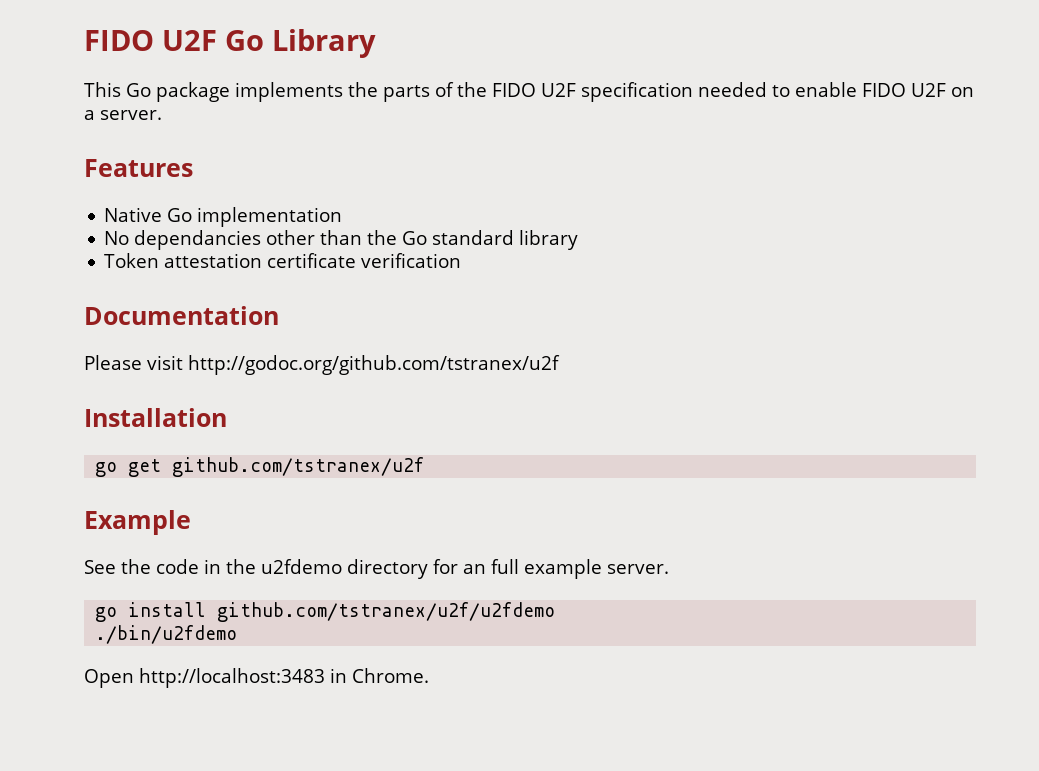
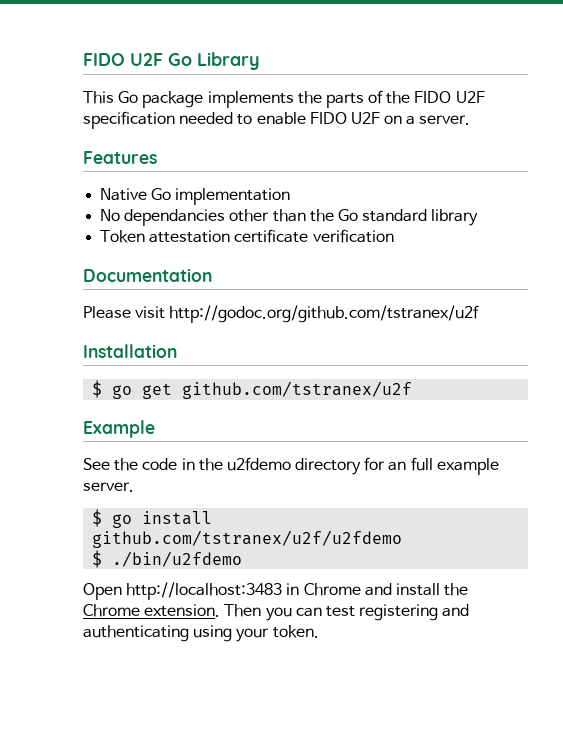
(227, 417) none -> [92,380,103,398] $
(669, 569) none -> [92,509,103,527] $
(556, 612) none -> [92,550,103,568] $
[352,668,429,683] Chrome. -> [303,583,469,596] [83,604,470,621] [83,625,319,642] Chrome and install the Chrome extension. Then you can test registering and authenticating using your token.

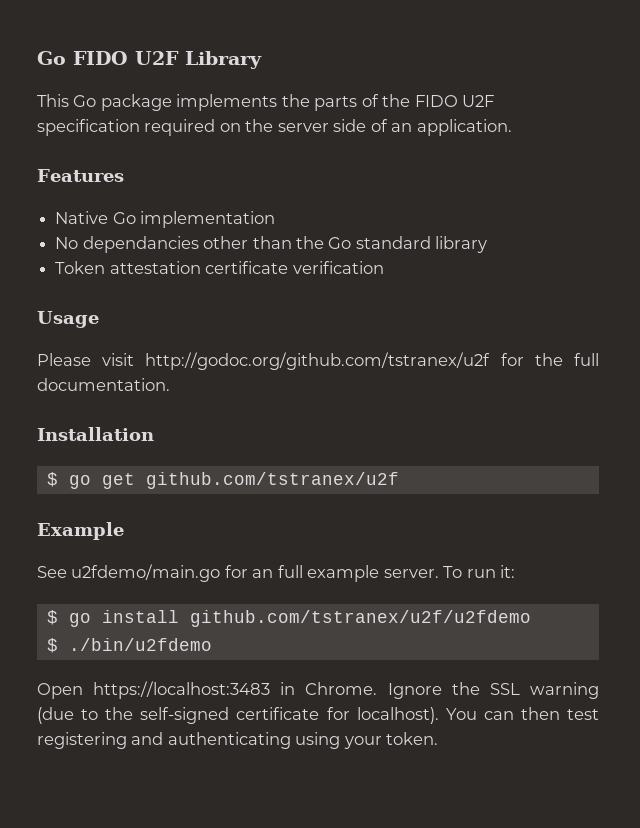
[83,53,192,66] FIDO U2F Go -> [37,51,179,65] Go FIDO U2F
[179,112,471,125] needed to enable FIDO U2F on a server. -> [144,119,512,136] required on the server side of an application.
[83,268,212,282] Documentation -> [37,311,99,328] Usage
(480, 314) none -> [500,353,599,366] [37,378,170,391] for the full documentation.
[114,457,362,475] the code in the u2fdemo directory -> [71,564,221,582] u2fdemo/main.go
(134, 487) none -> [443,565,516,578] To run it:
[126,582,469,600] [83,604,322,621] http://localhost:3483 in Chrome and install the Chrome extension. Then you can -> [93,681,600,699] [37,707,560,724] https://localhost:3483 in Chrome. Ignore the SSL warning (due to the self-signed certificate for localhost). You can then

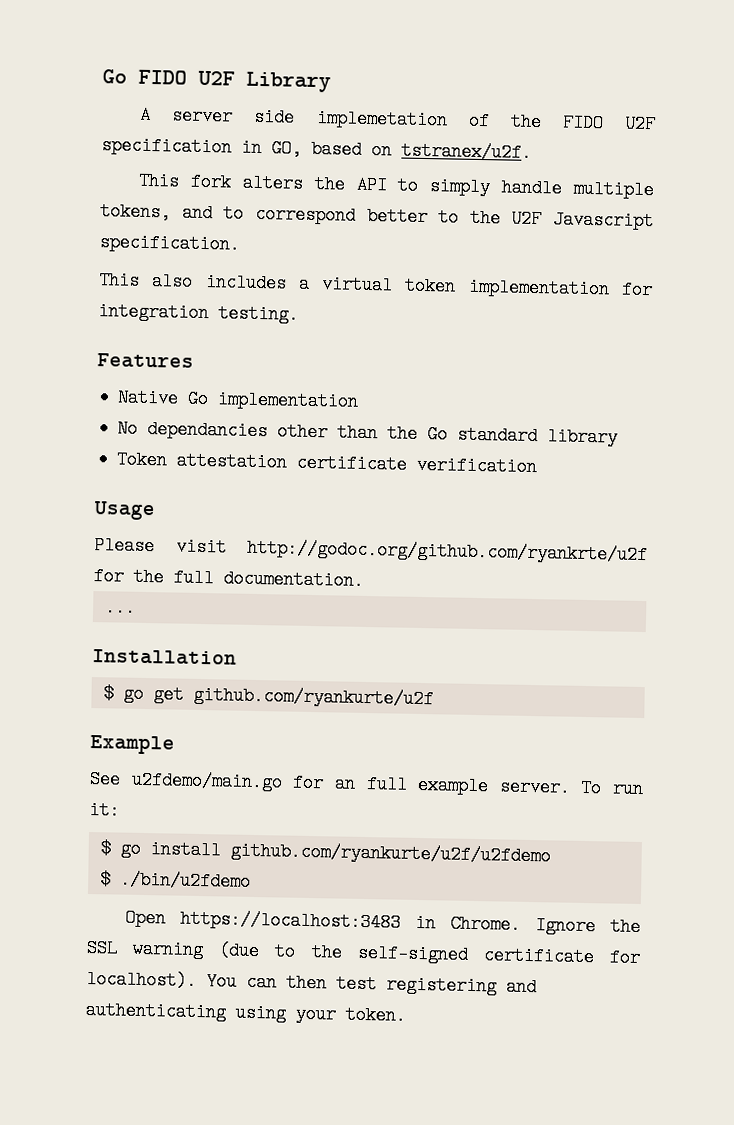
[37,94,358,111] This Go package implements the parts -> [139,105,448,130] A server side implemetation
[144,119,512,136] required on the server side of an application. -> [241,138,532,162] [138,171,655,200] [100,202,654,231] [99,233,240,254] [98,271,653,300] [98,302,299,324] in GO, based on tstranex/u2f. // This fork alters the API to simply handle multiple tokens, and to correspond better to the U2F Javascript specification. // This also includes a virtual token implementation for integration testing.
[145,352,491,370] http://godoc.org/github.com/tstranex/u2f -> [247,538,648,565] http://godoc.org/github.com/ryankrte/u2f
(170, 384) none -> [103,598,136,617] // ...
[145,472,399,489] github.com/tstranex/u2f -> [192,685,434,709] github.com/ryankurte/u2f
[189,610,531,627] github.com/tstranex/u2f/u2fdemo -> [229,841,551,866] github.com/ryankurte/u2f/u2fdemo

